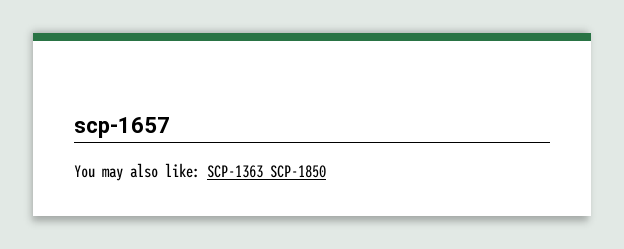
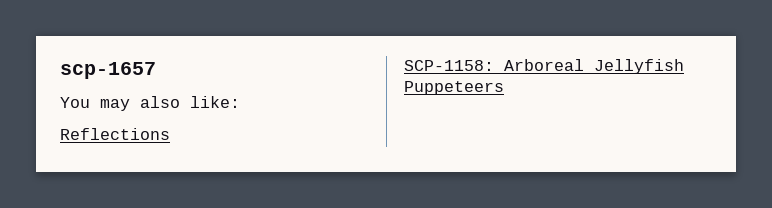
[207,165,326,178] SCP-1363 SCP-1850 -> [60,128,170,140] [404,59,684,74] [404,81,504,95] // Reflections // SCP-1158: Arboreal Jellyfish Puppeteers

